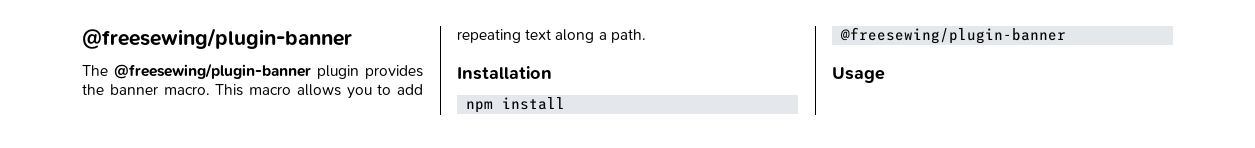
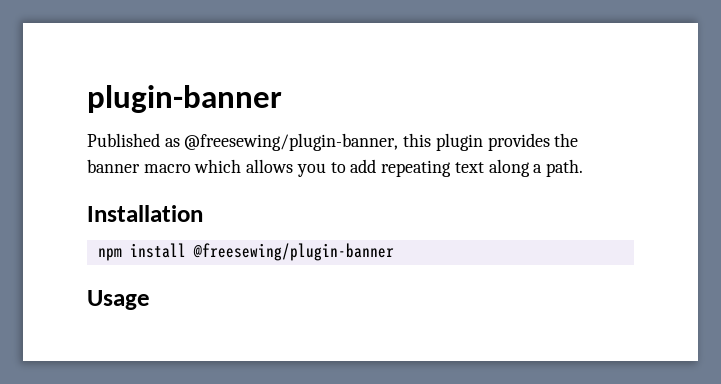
[82,28,352,49] [82,63,311,79] @freesewing/plugin-banner // The @freesewing/plugin-banner -> [87,85,282,113] [87,133,432,151] plugin-banner // Published as @freesewing/plugin-banner, this
[163,84,291,96] macro. This macro -> [143,159,242,173] macro which

